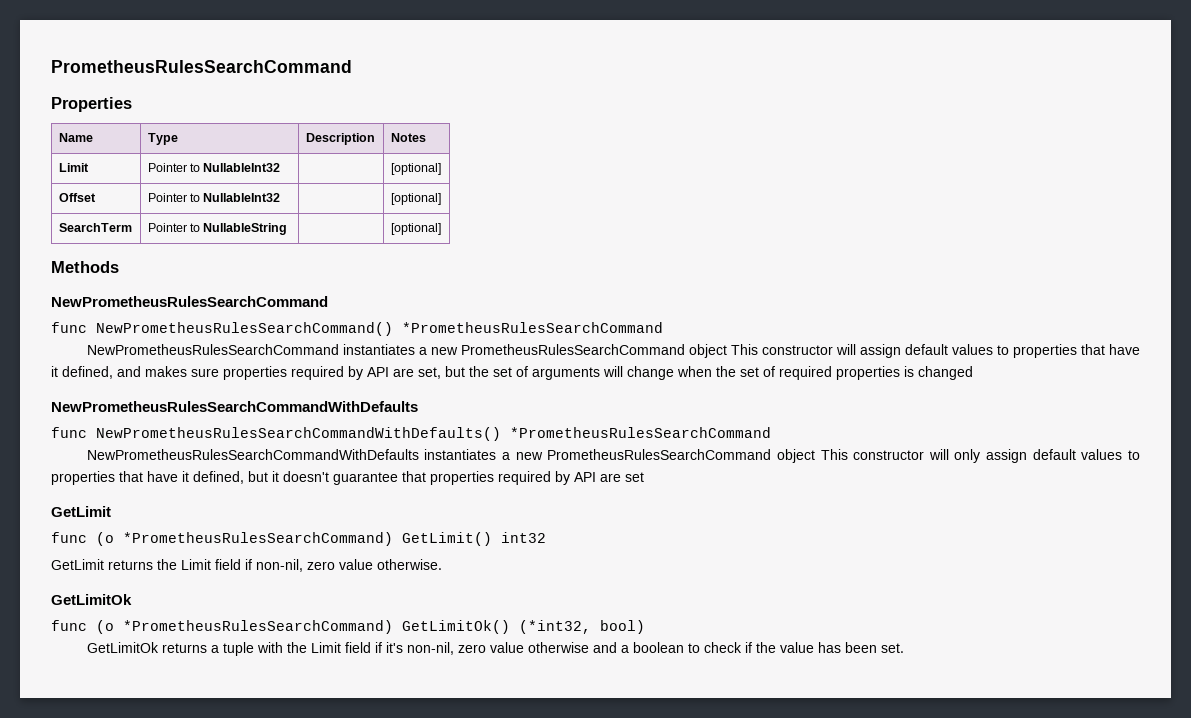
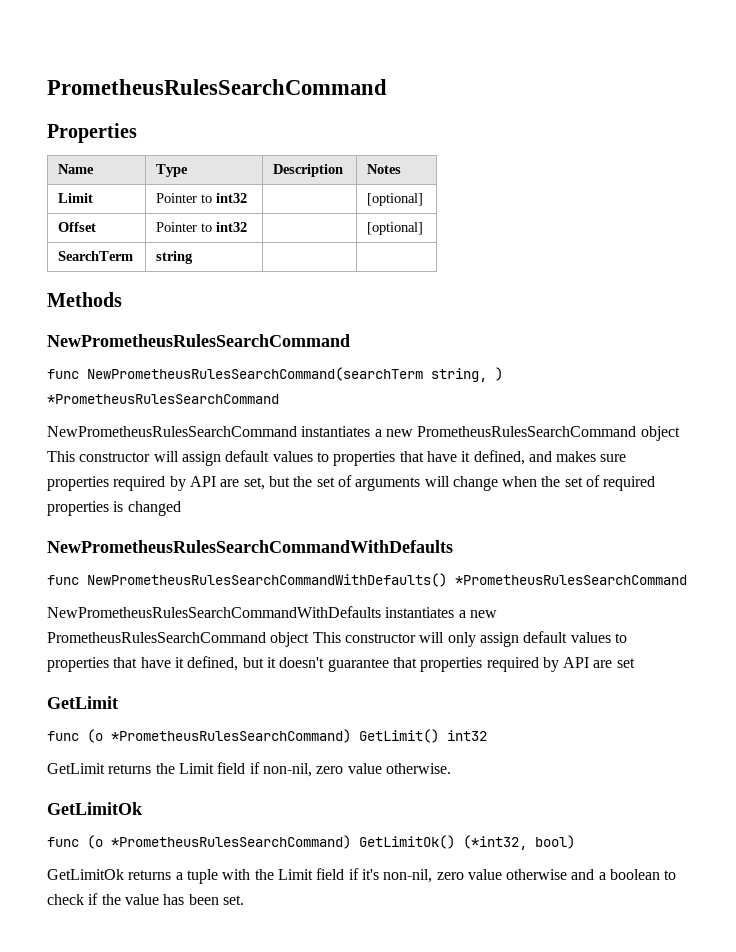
[203,163,281,172] NullableInt32 -> [216,193,248,203] int32
[203,193,281,202] NullableInt32 -> [216,222,248,232] int32
[147,223,288,235] [390,223,441,235] Pointer to NullableString | | [optional] -> [156,251,194,264] string | |
[96,322,393,336] NewPrometheusRulesSearchCommand() -> [87,367,503,382] NewPrometheusRulesSearchCommand(searchTerm string, )

